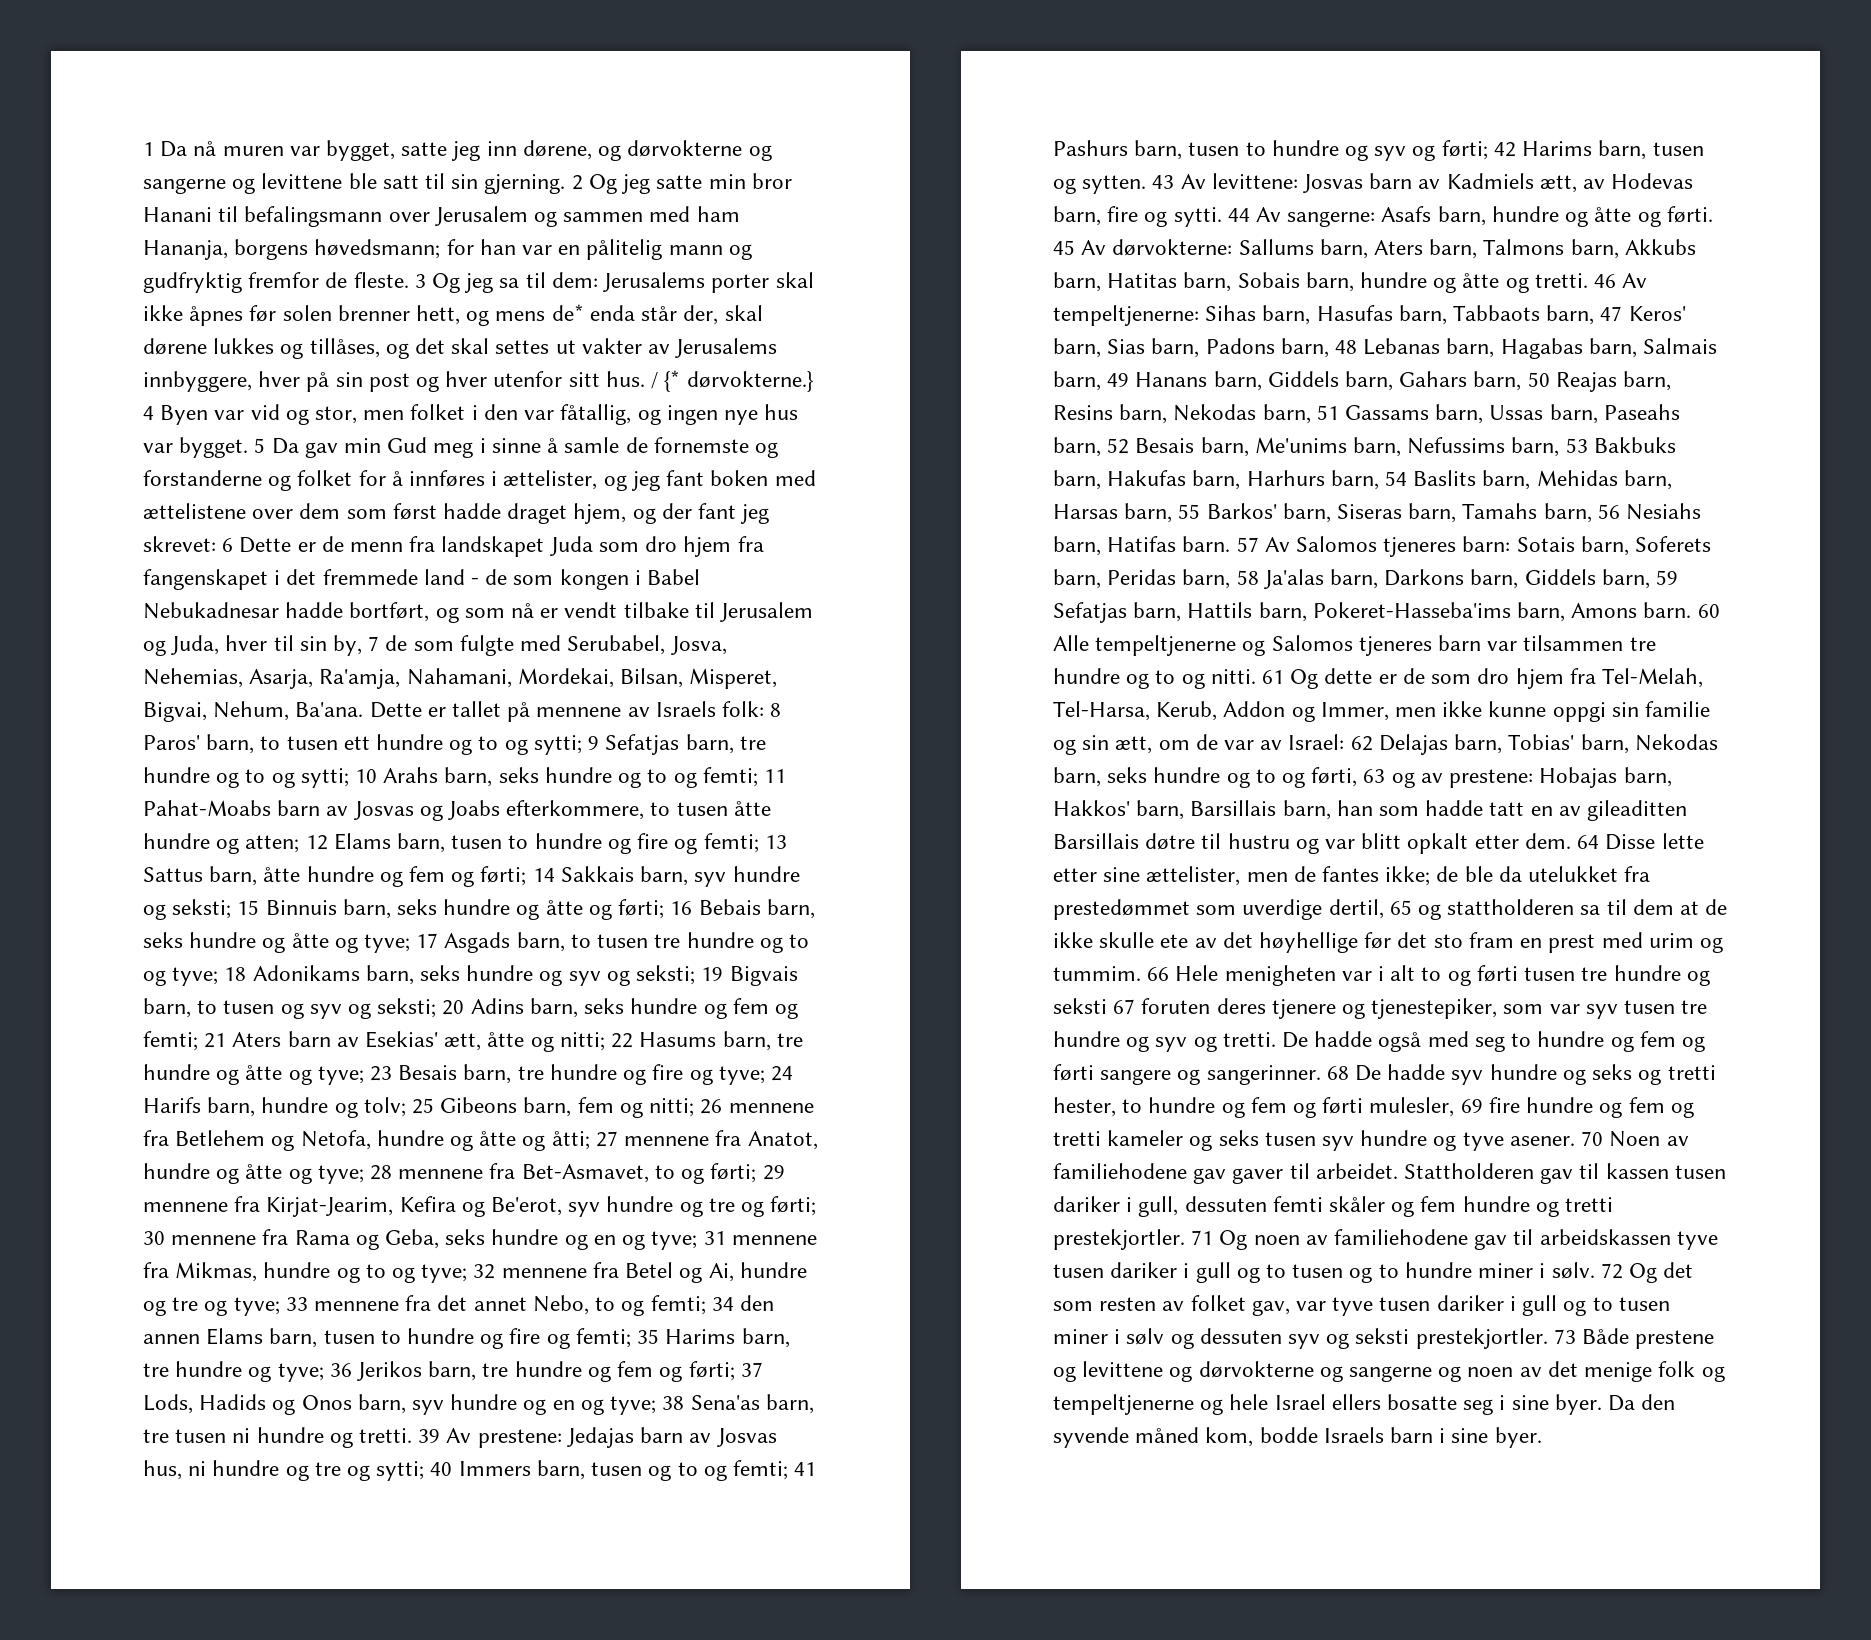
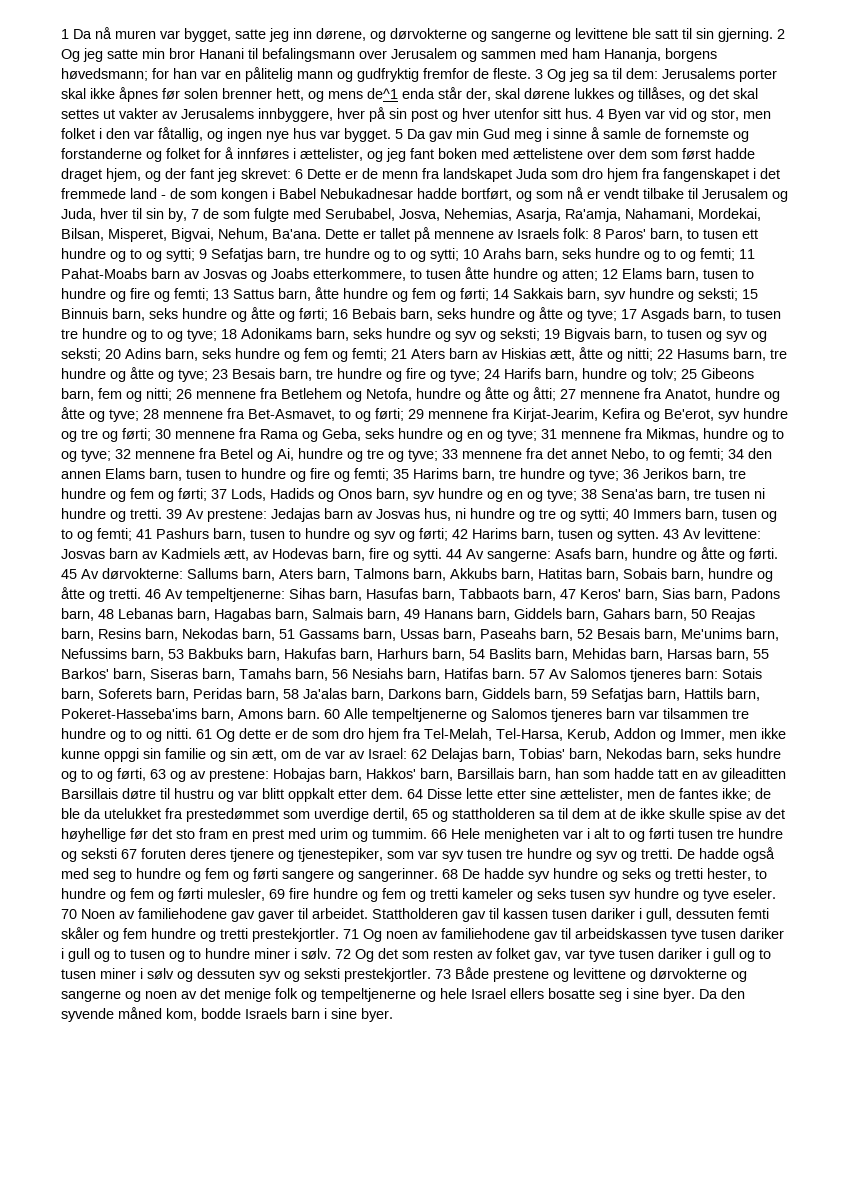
[551,304,584,321] de* -> [367,88,398,99] de^1
[651,370,814,392] / {* dørvokterne.} -> (592, 113) none
[506,800,645,820] efterkommere, -> [313,268,406,281] etterkommere,
[365,1031,439,1048] Esekias' -> [501,348,546,359] Hiskias
[1407,833,1469,854] opkalt -> [288,788,334,802] oppkalt
[1160,934,1189,948] ete -> [709,808,742,822] spise
[1509,1136,1575,1146] asener. -> [733,888,776,899] eseler.

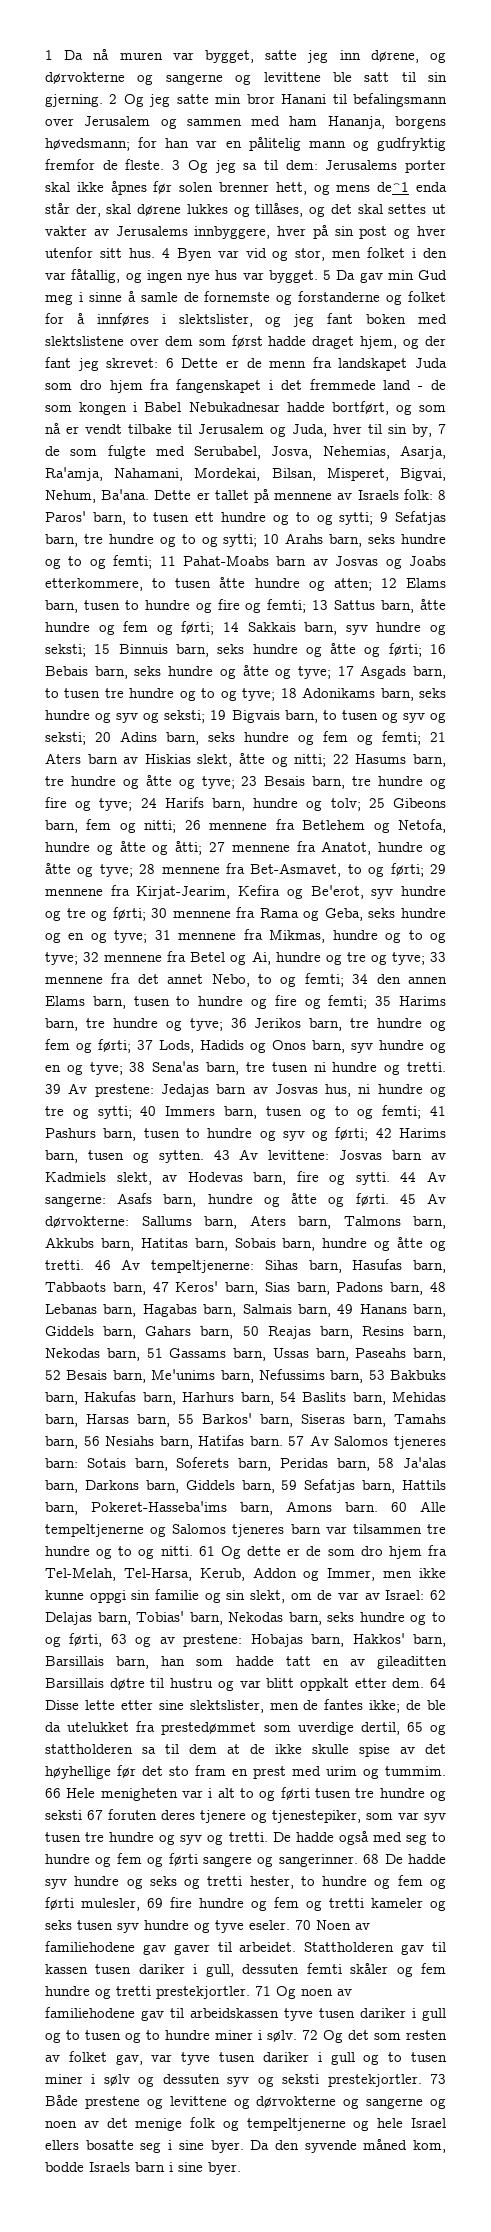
[300,148,363,161] ættelister, -> [178,314,253,327] slektslister,
[513,148,583,159] ættelistene -> [45,336,124,346] slektslistene
[550,349,575,361] ætt, -> [197,754,233,767] slekt,
[224,549,249,561] ætt, -> [116,1172,152,1185] slekt,
[252,749,277,761] ætt, -> [249,1590,285,1603] slekt,
[560,788,623,801] ættelister, -> [189,1700,264,1713] slektslister,

